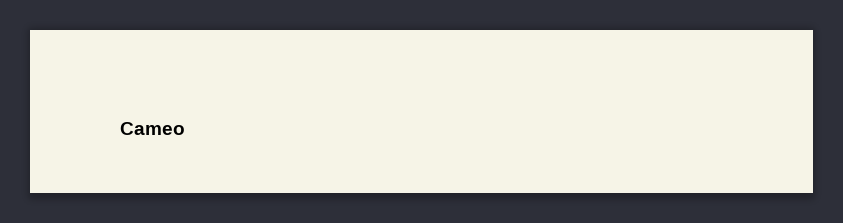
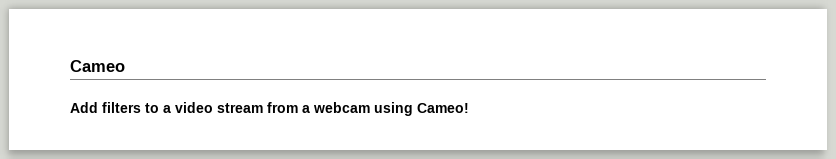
(185, 128) none -> [70,102,469,116] // Add filters to a video stream from a webcam using Cameo!

